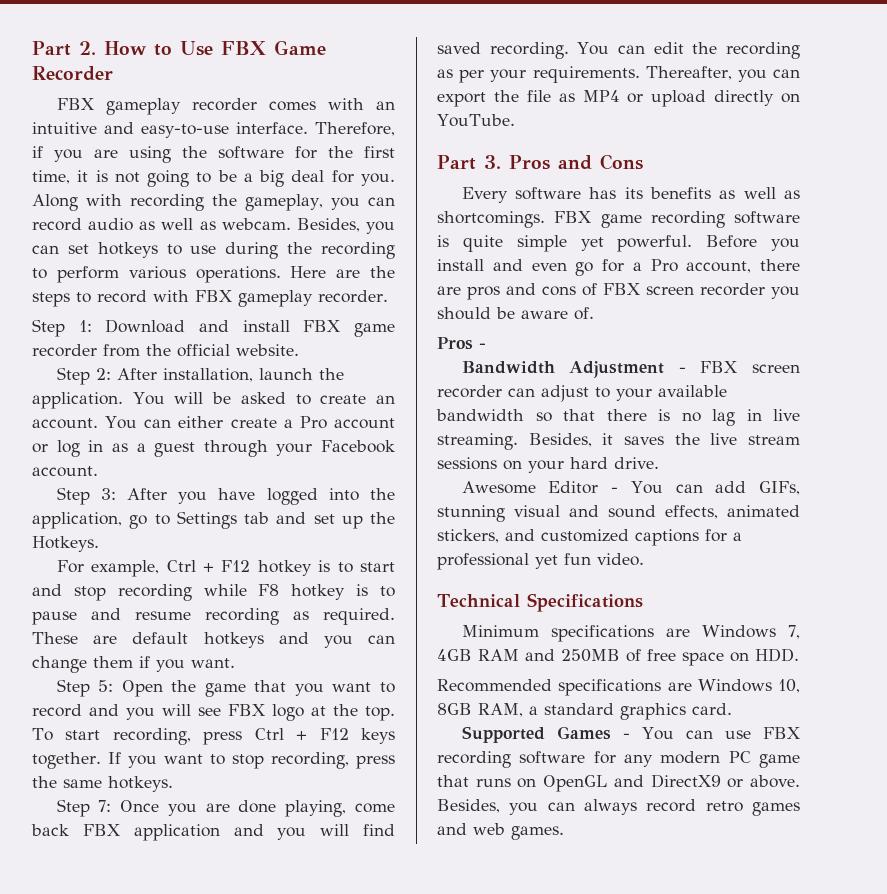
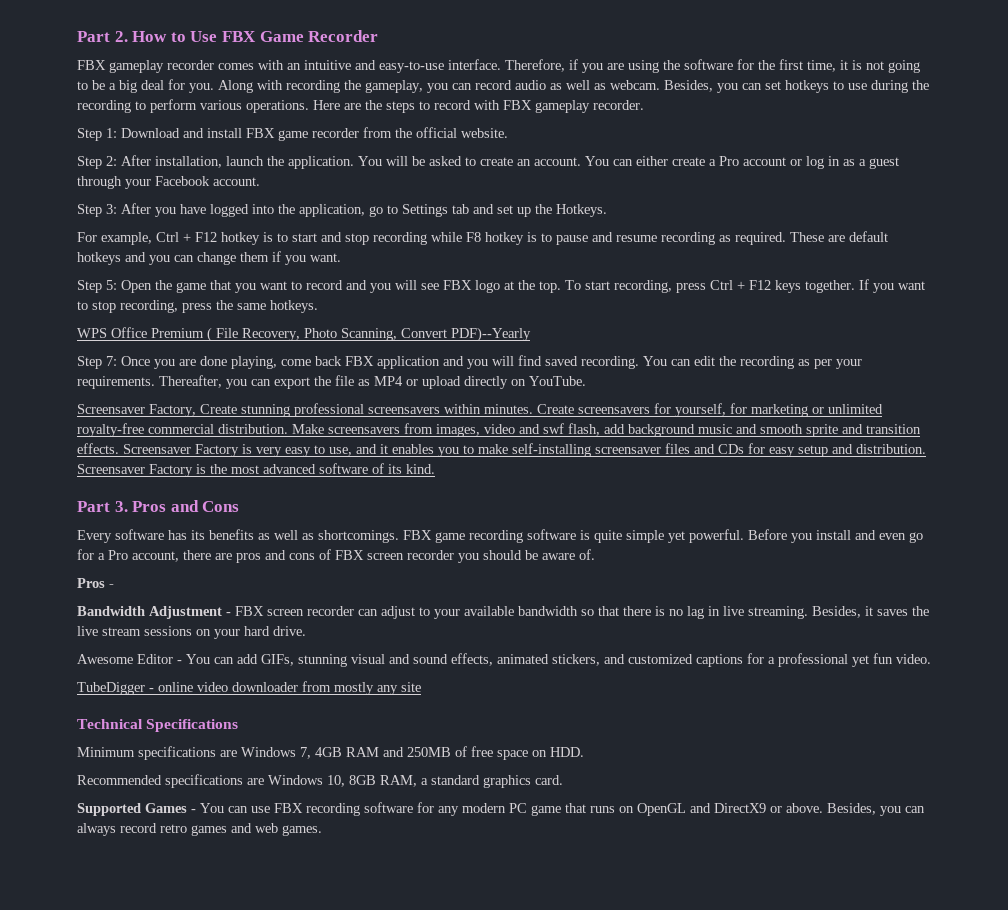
(173, 784) none -> [77,327,531,342] // WPS Office Premium ( File Recovery, Photo Scanning, Convert PDF)--Yearly
(515, 120) none -> [77,403,883,417] [77,423,921,437] [77,443,926,457] [77,463,435,477] // Screensaver Factory, Create stunning professional screensavers within minutes. Create screensavers for yourself, for marketing or unlimited royalty-free commercial distribution. Make screensavers from images, video and swf flash, add background music and smooth sprite and transition effects. Screensaver Factory is very easy to use, and it enables you to make self-installing screensaver files and CDs for easy setup and distribution. Screensaver Factory is the most advanced software of its kind.
(644, 559) none -> [77,681,421,695] // TubeDigger - online video downloader from mostly any site

